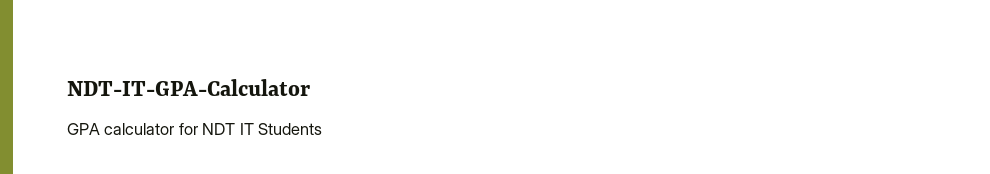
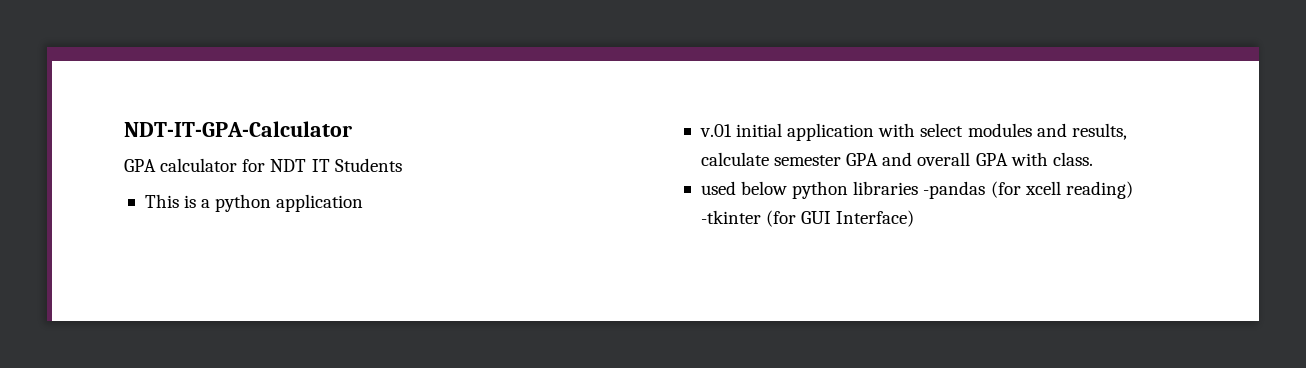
(323, 129) none -> [144,194,364,212] [699,123,1127,141] [700,152,1093,166] [700,181,1133,199] [700,210,915,227] // This is a python application // v.01 initial application with select modules and results, calculate semester GPA and overall GPA with class. // used below python libraries -pandas (for xcell reading) -tkinter (for GUI Interface)

